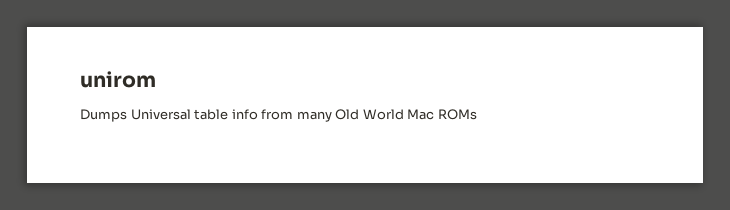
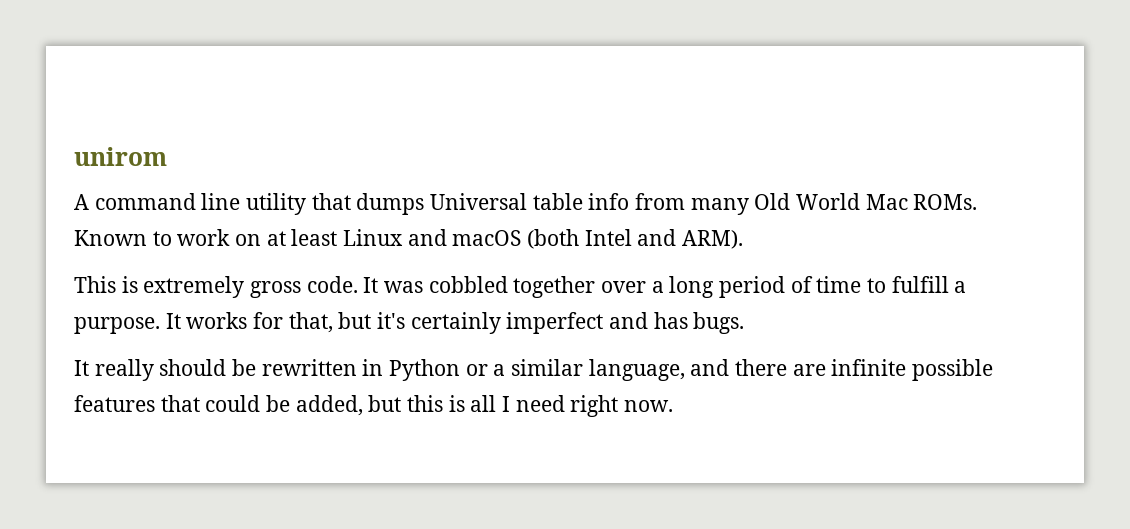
[80,109,127,122] Dumps -> [74,193,425,215] A command line utility that dumps
[437,109,477,120] ROMs -> [913,194,978,210] [74,229,744,249] [74,276,967,298] [74,312,745,334] [74,359,994,381] [74,395,674,417] ROMs. Known to work on at least Linux and macOS (both Intel and ARM). // This is extremely gross code. It was cobbled together over a long period of time to fulfill a purpose. It works for that, but it's certainly imperfect and has bugs. // It really should be rewritten in Python or a similar language, and there are infinite possible features that could be added, but this is all I need right now.

